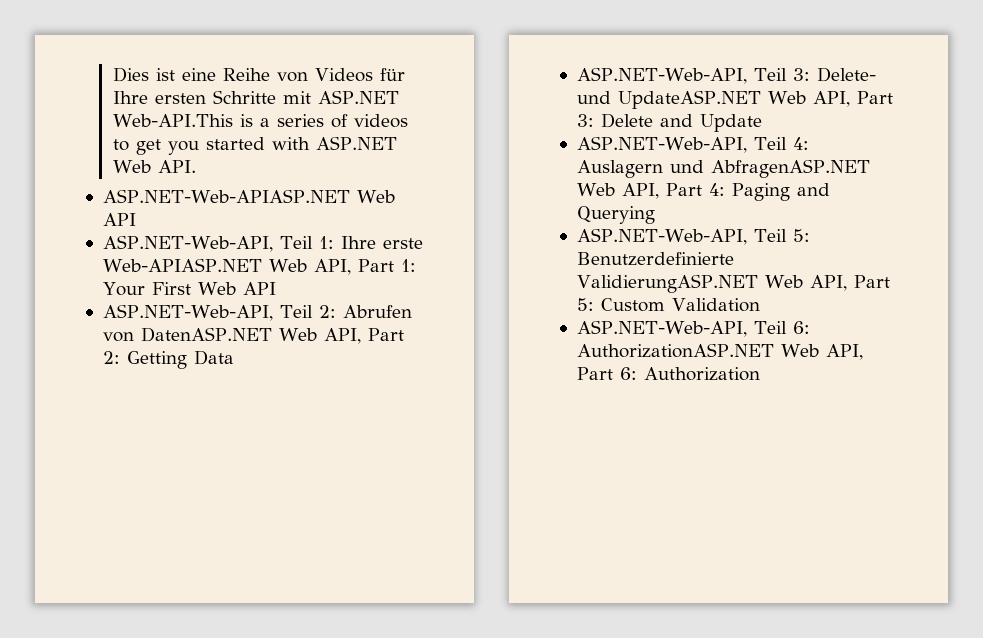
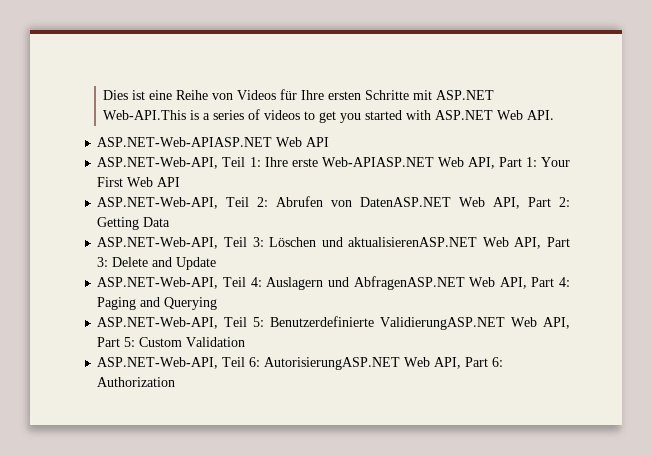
[816,67,876,82] [576,90,761,109] Delete- und UpdateASP.NET -> [269,237,478,247] Löschen und aktualisierenASP.NET
[576,343,774,358] AuthorizationASP.NET -> [264,357,401,370] AutorisierungASP.NET

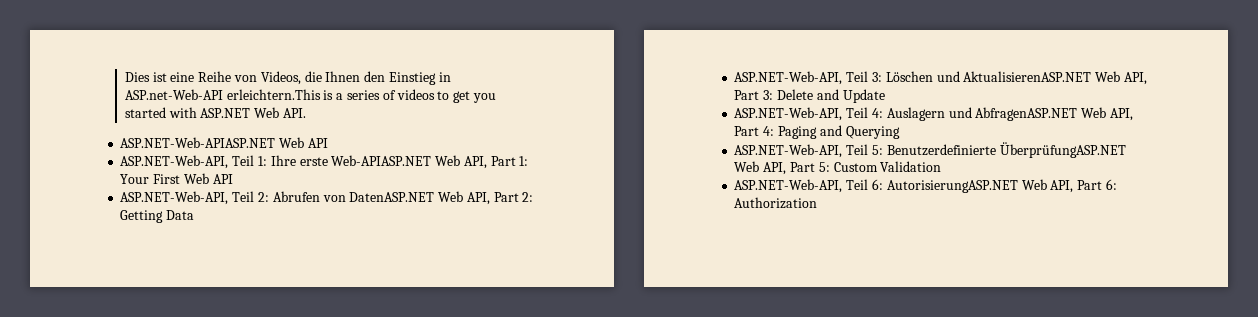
[237,89,495,100] [103,110,187,120] Videos für Ihre ersten Schritte mit ASP.NET Web-API.This -> [260,71,451,85] [124,89,321,100] Videos, die Ihnen den Einstieg in ASP.net-Web-API erleichtern.This
[348,237,478,247] aktualisierenASP.NET -> [963,71,1092,82] AktualisierenASP.NET
[380,317,506,330] ValidierungASP.NET -> [999,142,1126,158] ÜberprüfungASP.NET

